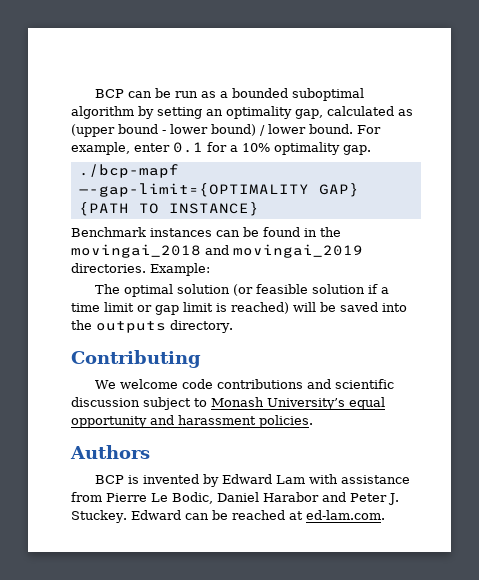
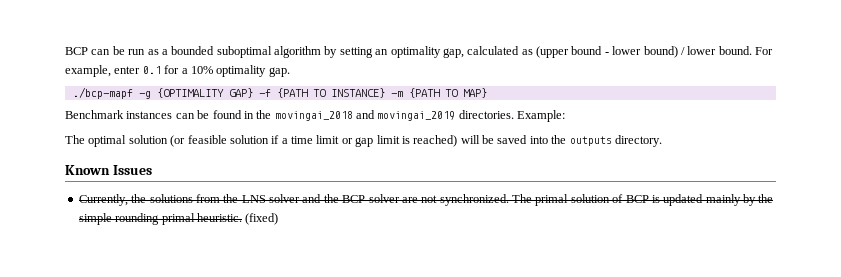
[78,183,359,197] —-gap-limit={OPTIMALITY GAP} -> [138,88,271,99] —g {OPTIMALITY GAP} -f
(259, 209) none -> [390,88,487,98] -m {PATH TO MAP}
[71,350,201,368] [94,379,394,389] [71,397,385,410] [71,415,313,428] [70,445,150,459] [94,474,410,487] [71,492,399,505] [71,510,385,523] Contributing // We welcome code contributions and scientific discussion subject to Monash University’s equal opportunity and harassment policies. // Authors // BCP is invented by Edward Lam with assistance from Pierre Le Bodic, Daniel Harabor and Peter J. Stuckey. Edward can be reached at ed-lam.com. -> [65,165,152,175] [78,194,774,206] [78,213,279,225] Known Issues // Currently, the solutions from the LNS solver and the BCP solver are not synchronized. The primal solution of BCP is updated mainly by the simple rounding primal heuristic. (fixed)

